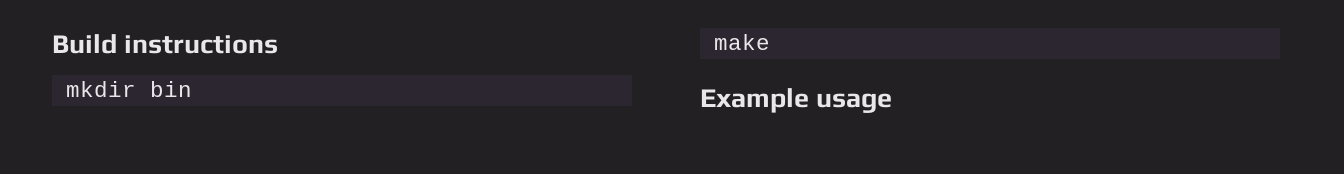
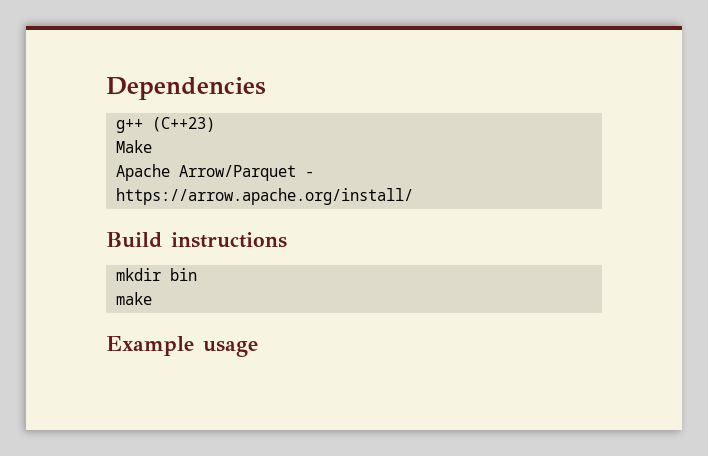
(52, 44) none -> [106,77,266,100] [115,117,215,133] [115,140,152,153] [115,164,314,181] [115,188,413,205] Dependencies // g++ (C++23) // Make // Apache Arrow/Parquet - https://arrow.apache.org/install/ //

